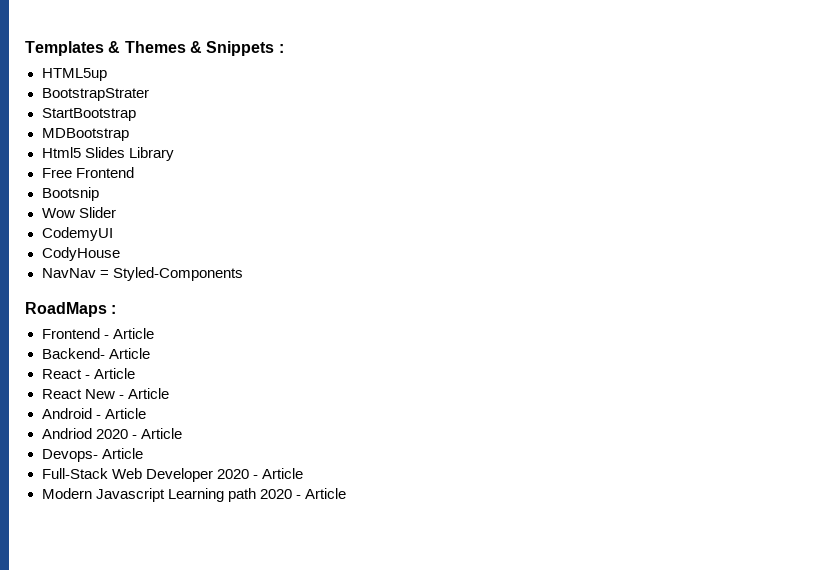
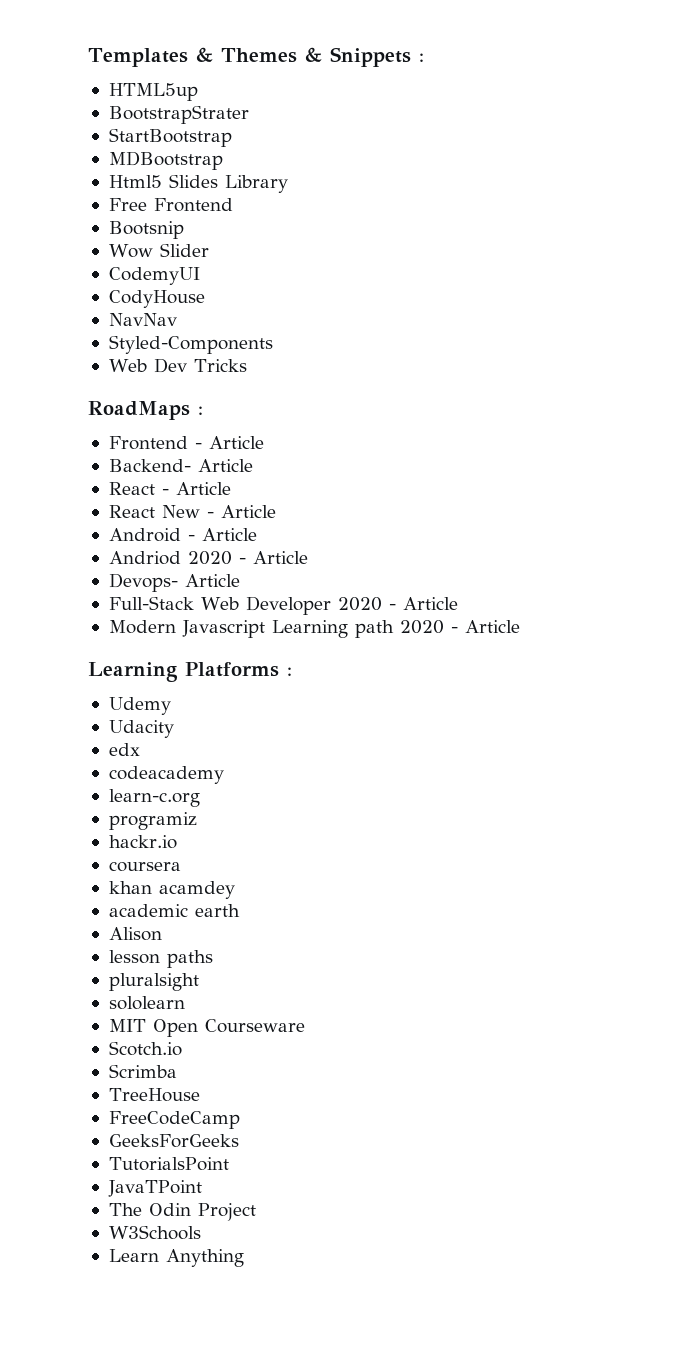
[99,270,109,278] = -> (177, 319) //
(243, 274) none -> [108,358,247,373] // Web Dev Tricks
(346, 493) none -> [88,662,292,682] [108,697,171,715] [108,720,174,738] [108,743,140,756] [108,766,224,784] [108,789,200,807] [108,812,197,830] [108,835,177,849] [108,861,181,872] [108,881,235,899] [108,904,240,917] [108,927,162,941] [108,950,213,968] [108,973,199,991] [108,996,185,1010] [108,1019,305,1037] [108,1041,182,1056] [108,1064,177,1078] [108,1088,200,1102] [108,1111,240,1129] [108,1134,239,1148] [108,1157,229,1171] [107,1180,202,1197] [108,1203,256,1221] [108,1225,201,1240] [108,1249,244,1267] // Learning Platforms : // Udemy // Udacity // edx // codeacademy // learn-c.org // programiz // hackr.io // coursera // khan acamdey // academic earth // Alison // lesson paths // pluralsight // sololearn // MIT Open Courseware // Scotch.io // Scrimba // TreeHouse // FreeCodeCamp // GeeksForGeeks // TutorialsPoint // JavaTPoint // The Odin Project // W3Schools // Learn Anything

